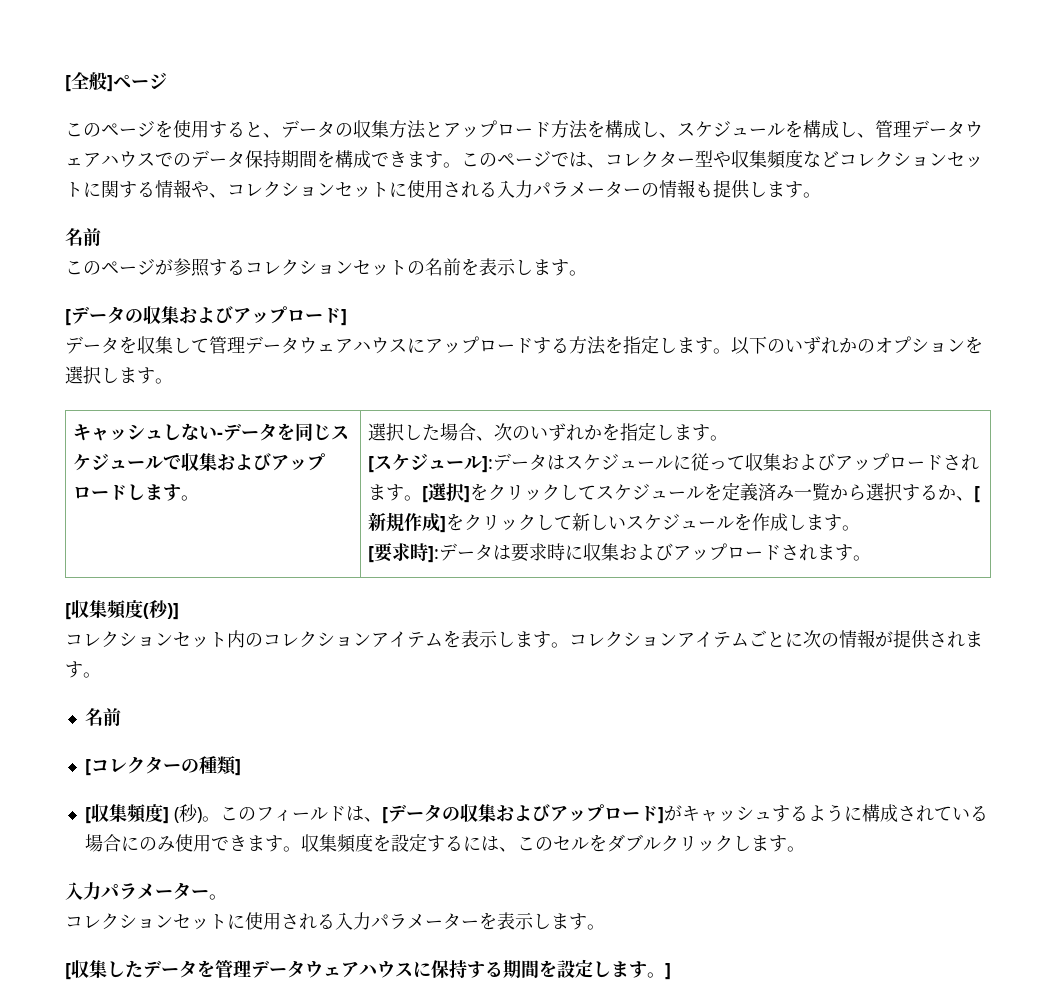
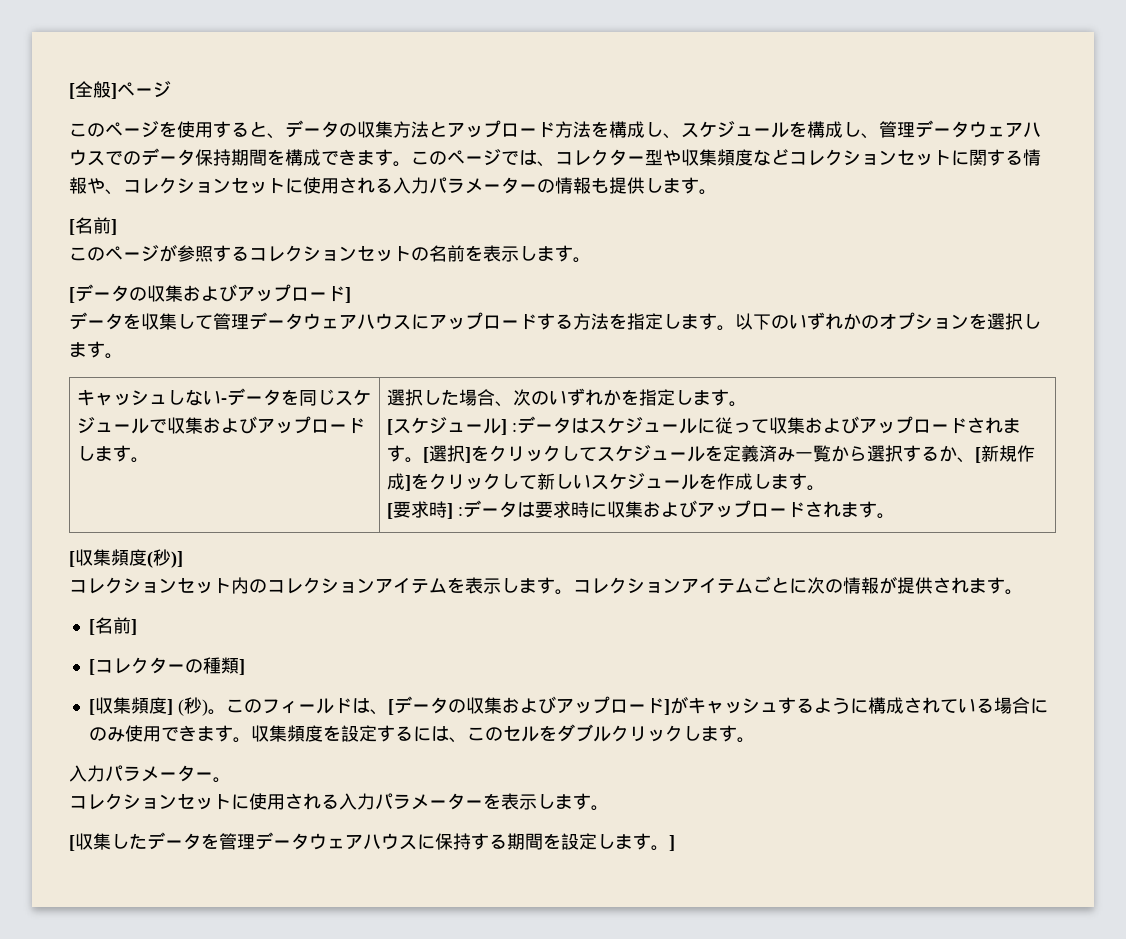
[65,228,101,246] 名前 -> [69,217,117,235] [名前]
[481,456,493,473] ]: -> [500,419,517,435] ] :
[427,546,439,563] ]: -> [446,503,463,519] ] :
[84,708,121,726] 名前 -> [88,617,137,635] [名前]

